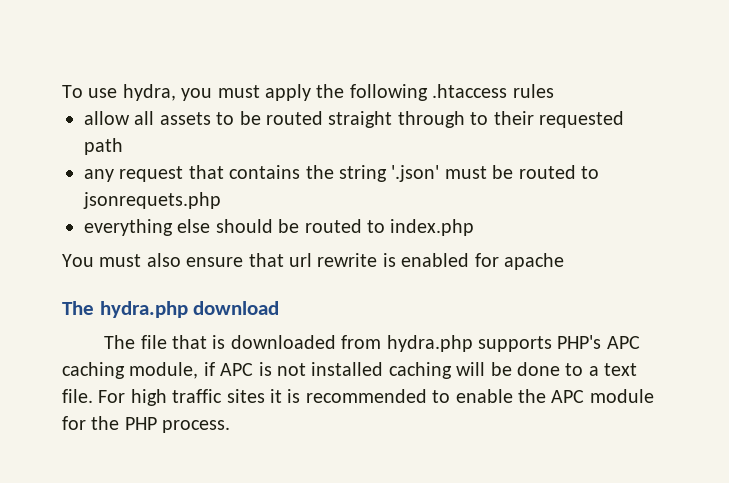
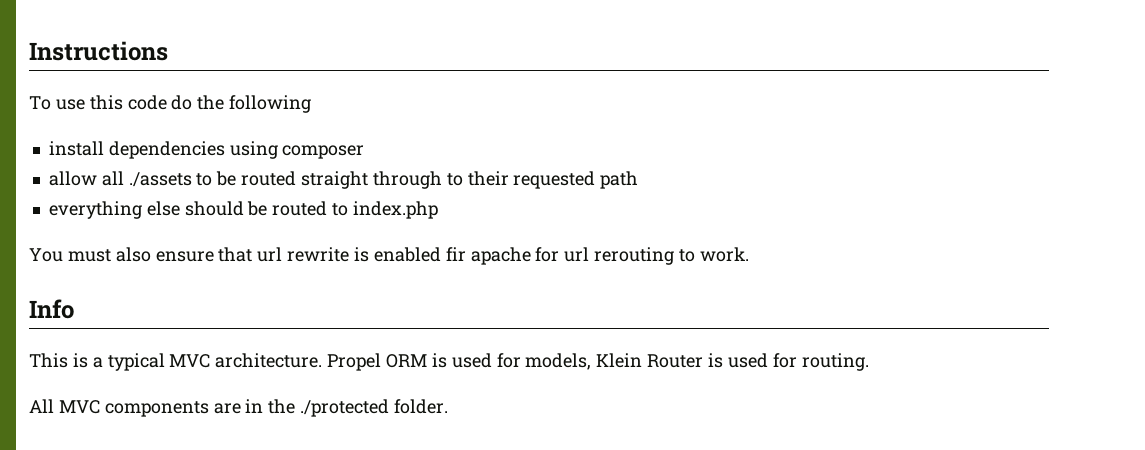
(62, 91) none -> [29,41,168,61] Instructions //
[122,84,554,101] hydra, you must apply the following .htaccess rules -> [89,95,312,113] [48,141,365,159] this code do the following // install dependencies using composer
[159,112,211,125] assets -> [128,172,192,187] ./assets
[84,165,599,182] [83,192,221,209] // any request that contains the string '.json' must be routed to jsonrequets.php -> (639, 180) none
[474,253,564,270] [62,301,280,318] [104,335,640,352] [62,362,638,379] [62,389,654,406] [62,416,231,433] for apache // The hydra.php download // The file that is downloaded from hydra.php supports PHP's APC caching module, if APC is not installed caching will be done to a text file. For high traffic sites it is recommended to enable the APC module for the PHP process. -> [445,247,749,265] [29,299,74,319] [29,353,869,371] [29,399,449,417] fir apache for url rerouting to work. // Info // This is a typical MVC architecture. Propel ORM is used for models, Klein Router is used for routing. // All MVC components are in the ./protected folder.

